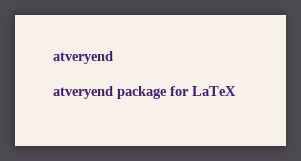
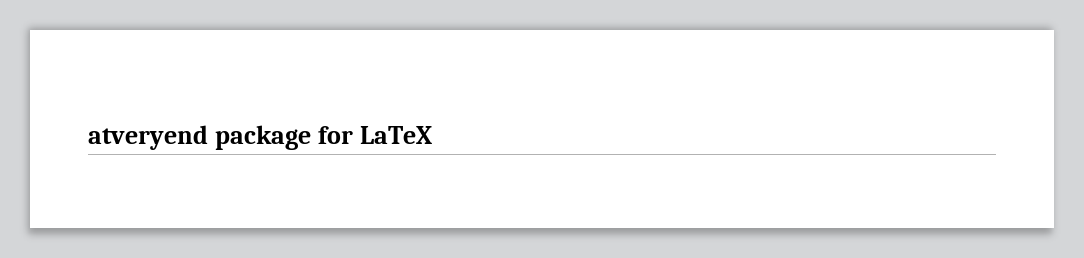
[53,51,113,64] [53,86,113,99] atveryend // atveryend -> [88,125,208,150] atveryend

